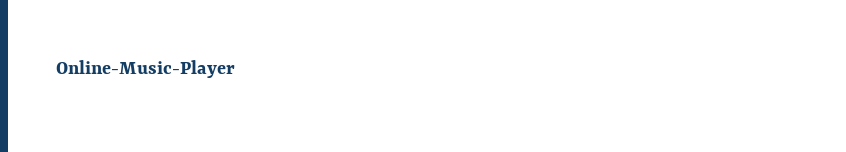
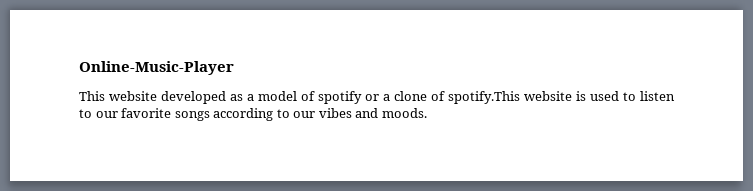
(235, 69) none -> [79,91,675,104] [79,108,427,121] // This website developed as a model of spotify or a clone of spotify.This website is used to listen to our favorite songs according to our vibes and moods.

